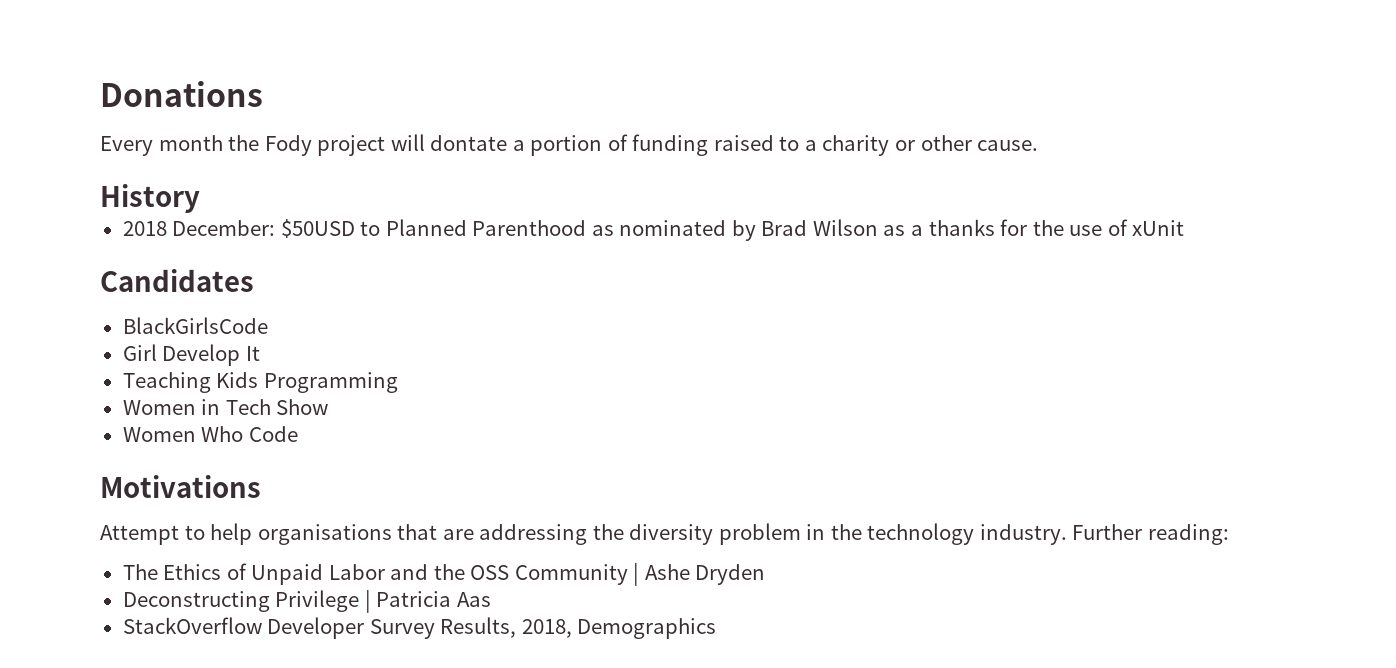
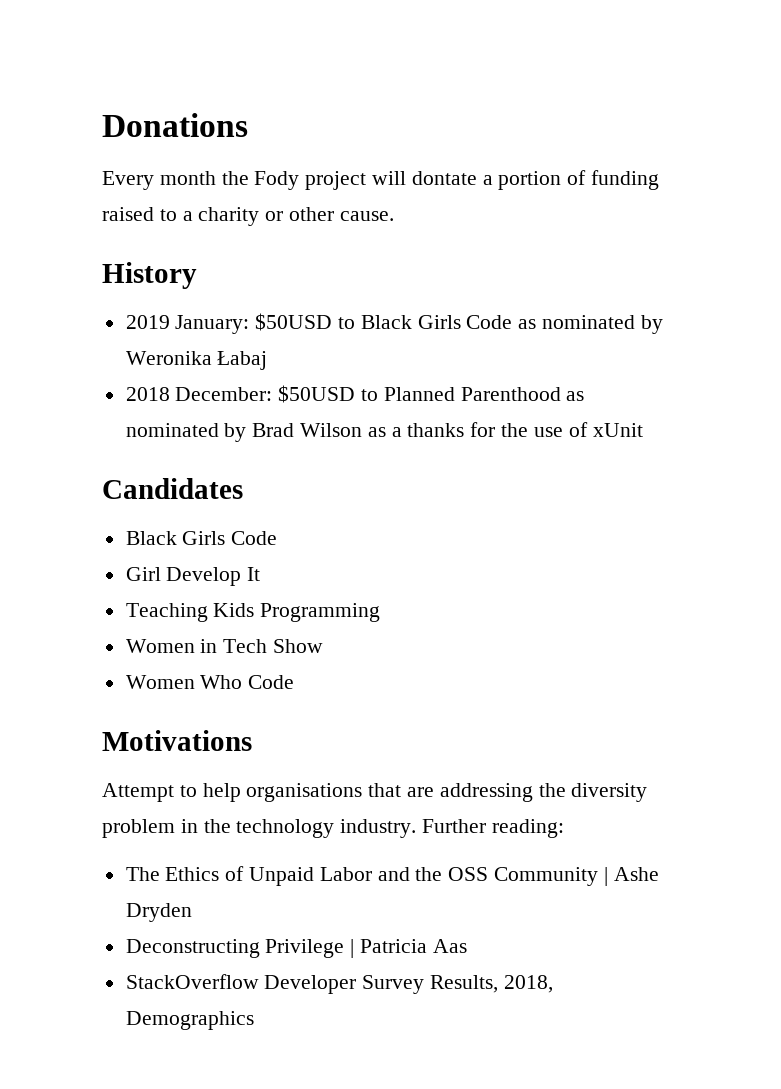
(200, 198) none -> [125,313,663,334] [125,351,268,370] // 2019 January: $50USD to Black Girls Code as nominated by Weronika Łabaj
[122,317,268,334] BlackGirlsCode -> [125,531,278,545] Black Girls Code

